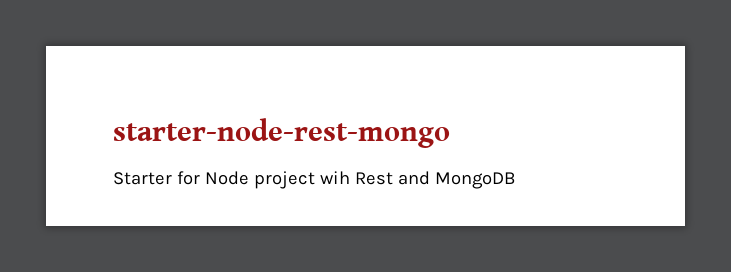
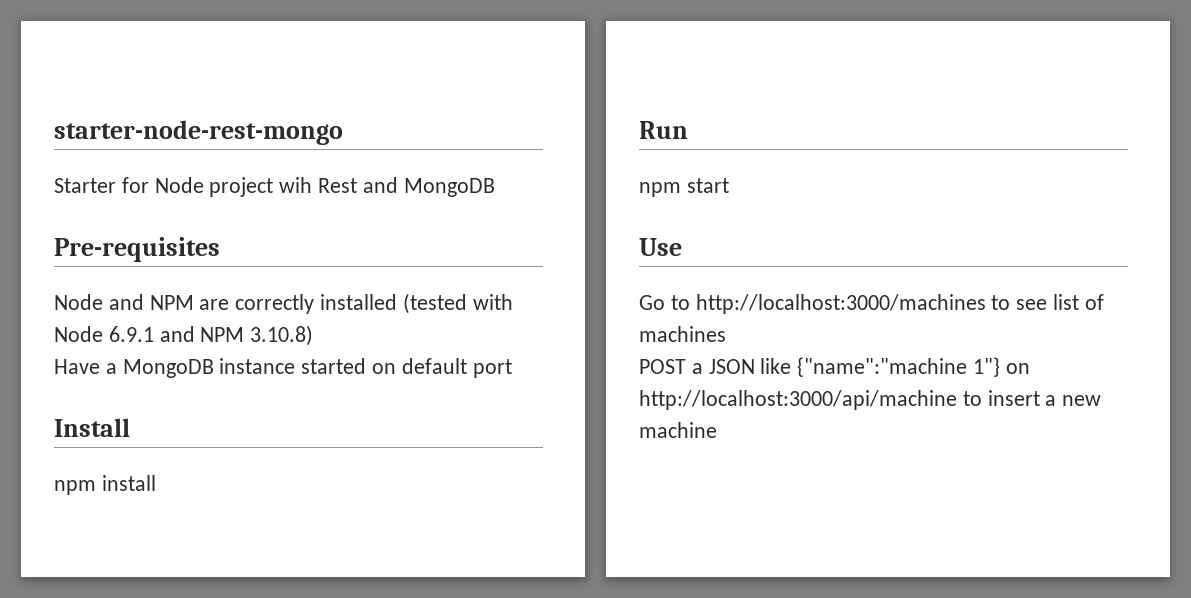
(516, 180) none -> [54,237,220,262] [54,293,513,314] [54,325,314,346] [54,358,512,378] [54,418,130,437] [54,475,156,495] [639,121,688,139] [639,178,729,197] [639,238,682,256] [639,294,1104,314] [639,326,726,342] [639,357,1030,377] [639,390,1102,410] [639,422,717,438] // Pre-requisites // Node and NPM are correctly installed (tested with Node 6.9.1 and NPM 3.10.8) // Have a MongoDB instance started on default port // Install // npm install // Run // npm start // Use // Go to http://localhost:3000/machines to see list of machines // POST a JSON like {"name":"machine 1"} on http://localhost:3000/api/machine to insert a new machine

